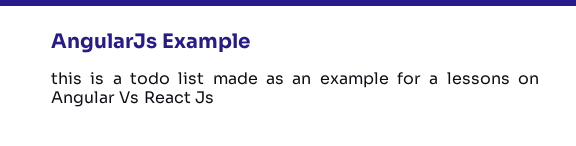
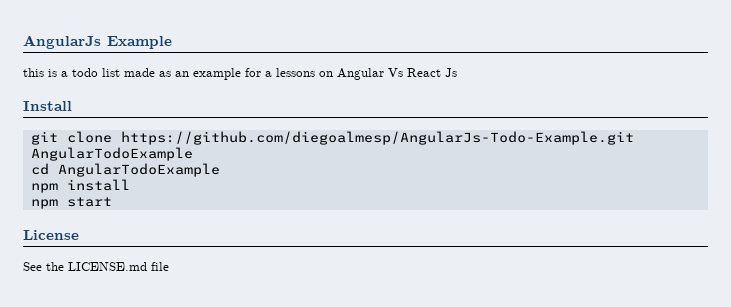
(214, 97) none -> [23,101,72,111] [30,131,634,145] [30,147,193,161] [30,163,220,177] [30,179,130,193] [30,197,112,209] [23,230,79,240] [23,262,169,271] // Install // git clone https://github.com/diegoalmesp/AngularJs-Todo-Example.git AngularTodoExample // cd AngularTodoExample // npm install // npm start // License // See the LICENSE.md file

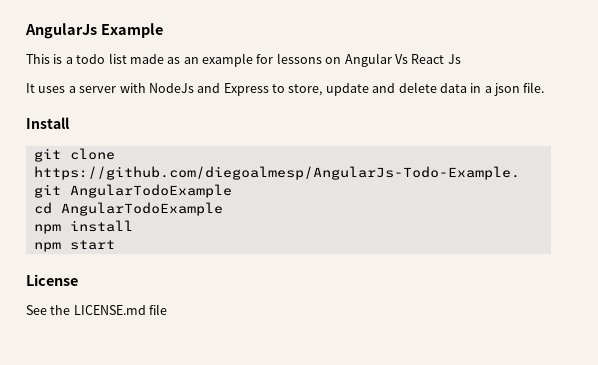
[23,68,44,77] this -> [26,54,50,64] This
[265,71,272,77] a -> (274, 59) none
(457, 72) none -> [26,82,545,96] // It uses a server with NodeJs and Express to store, update and delete data in a json file.

